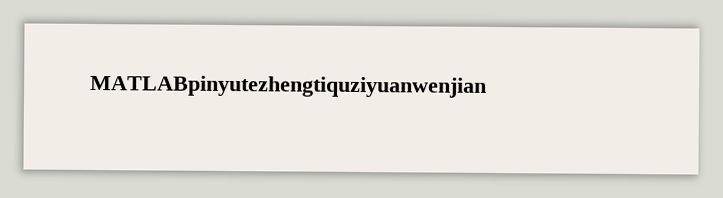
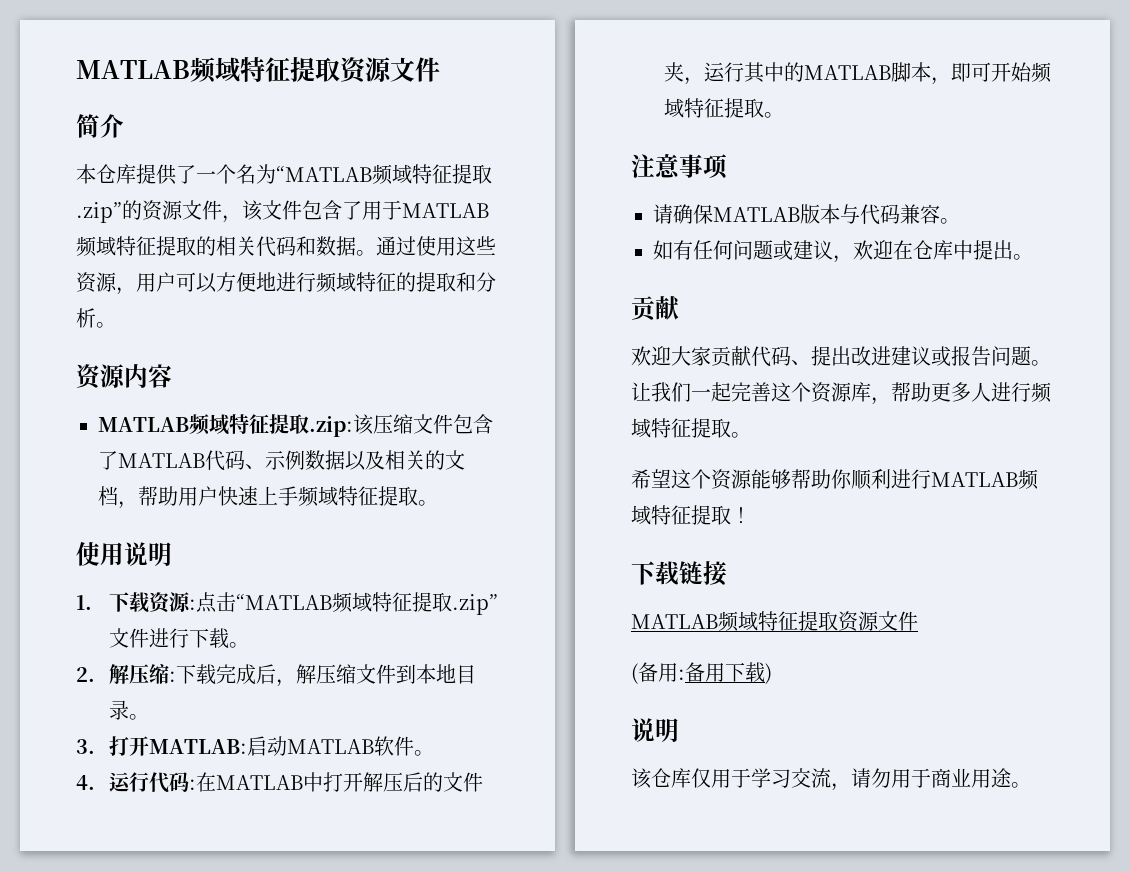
[90,74,487,98] MATLABpinyutezhengtiquziyuanwenjian -> [76,57,440,84] [76,114,124,138] [76,164,492,185] [76,200,489,223] [76,236,496,257] [76,272,496,295] [76,308,116,328] [76,364,172,390] [98,414,493,437] [98,450,465,471] [98,486,438,509] [76,542,172,566] [76,592,499,615] [109,628,250,649] [76,664,477,687] [109,700,150,720] [76,736,435,756] [76,772,484,793] [664,62,1053,85] [664,98,785,118] [631,154,728,179] [653,204,960,225] [653,240,1033,263] [631,296,680,322] [631,346,1051,367] [631,382,1052,405] [631,418,751,438] [631,469,1039,490] [631,505,751,525] [631,561,727,586] [631,611,918,632] [631,662,772,684] [631,718,679,742] [631,768,1031,791] MATLAB频域特征提取资源文件 // 简介 // 本仓库提供了一个名为“MATLAB频域特征提取.zip”的资源文件，该文件包含了用于MATLAB频域特征提取的相关代码和数据。通过使用这些资源，用户可以方便地进行频域特征的提取和分析。 // 资源内容 // MATLAB频域特征提取.zip:该压缩文件包含了MATLAB代码、示例数据以及相关的文档，帮助用户快速上手频域特征提取。 // 使用说明 // 1.下载资源:点击“MATLAB频域特征提取.zip”文件进行下载。 // 2.解压缩:下载完成后，解压缩文件到本地目录。 // 3.打开MATLAB:启动MATLAB软件。 // 4.运行代码:在MATLAB中打开解压后的文件夹，运行其中的MATLAB脚本，即可开始频域特征提取。 // 注意事项 // 请确保MATLAB版本与代码兼容。 // 如有任何问题或建议，欢迎在仓库中提出。 // 贡献 // 欢迎大家贡献代码、提出改进建议或报告问题。让我们一起完善这个资源库，帮助更多人进行频域特征提取。 // 希望这个资源能够帮助你顺利进行MATLAB频域特征提取！ // 下载链接 // MATLAB频域特征提取资源文件 // (备用:备用下载) // 说明 // 该仓库仅用于学习交流，请勿用于商业用途。

